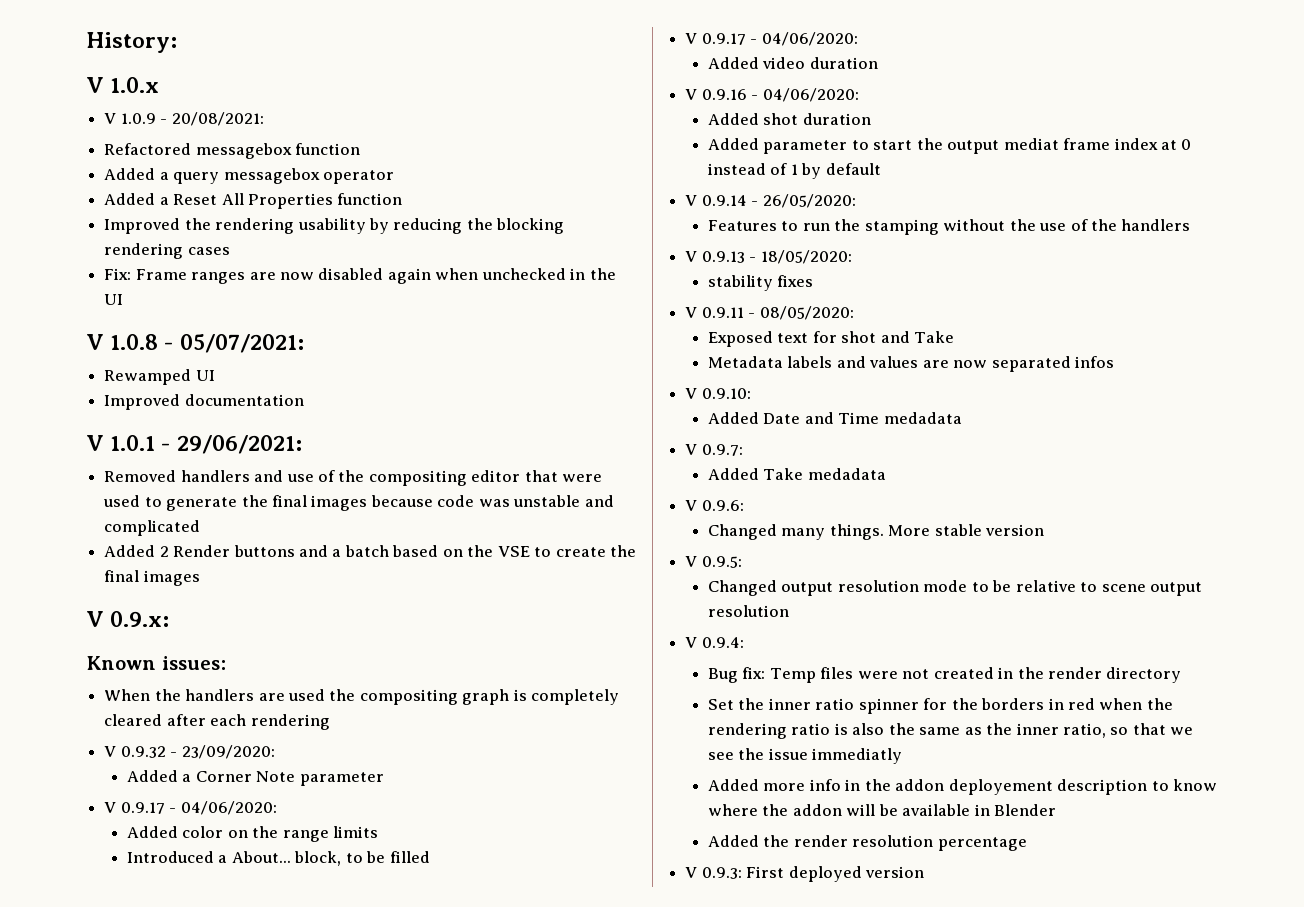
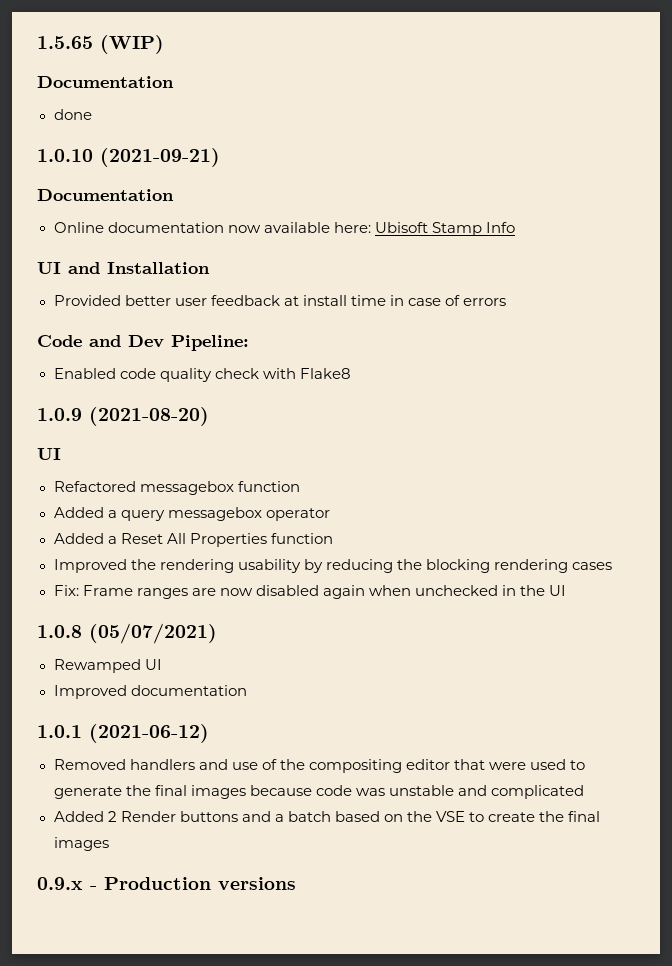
[86,32,177,53] [86,77,160,93] [104,112,264,126] History: // V 1.0.x // V 1.0.9 - 20/08/2021: -> [37,35,164,54] [37,76,174,88] [53,109,92,120] [37,148,220,167] [37,189,174,201] [53,222,515,236] [37,262,210,274] [53,295,507,306] [37,335,249,351] [53,368,351,382] [37,407,209,426] [37,448,61,460] 1.5.65 (WIP) // Documentation // done // 1.0.10 (2021-09-21) // Documentation // Online documentation now available here: Ubisoft Stamp Info // UI and Installation // Provided better user feedback at install time in case of errors // Code and Dev Pipeline: // Enabled code quality check with Flake8 // 1.0.9 (2021-08-20) // UI
[86,334,304,353] V 1.0.8 - 05/07/2021: -> [37,623,217,644] 1.0.8 (05/07/2021)
[86,435,302,454] V 1.0.1 - 29/06/2021: -> [37,724,209,743] 1.0.1 (2021-06-12)
[86,611,170,627] [86,656,226,670] [104,689,620,705] [104,714,330,730] [104,745,275,759] [126,770,384,786] [104,801,277,815] [126,826,379,842] [126,851,430,866] [685,32,858,46] [707,57,878,69] [685,88,859,102] [707,113,871,125] [707,138,1192,154] [707,163,881,179] [685,194,856,208] [707,219,1191,235] [685,250,852,264] [707,275,814,291] [685,306,854,320] [707,331,955,347] [707,356,1115,372] [685,388,751,399] [707,412,962,424] [685,444,743,456] [707,468,886,480] [685,500,744,511] [707,524,1045,540] [685,556,742,568] [707,580,1202,596] [707,605,789,617] [685,637,744,648] [707,667,1182,683] [707,698,1173,714] [707,723,1194,739] [707,748,903,764] [707,779,1217,795] [707,804,1057,816] [707,835,1027,851] [685,866,924,882] V 0.9.x: // Known issues: // When the handlers are used the compositing graph is completely cleared after each rendering // V 0.9.32 - 23/09/2020: // Added a Corner Note parameter // V 0.9.17 - 04/06/2020: // Added color on the range limits // Introduced a About... block, to be filled // V 0.9.17 - 04/06/2020: // Added video duration // V 0.9.16 - 04/06/2020: // Added shot duration // Added parameter to start the output mediat frame index at 0 instead of 1 by default // V 0.9.14 - 26/05/2020: // Features to run the stamping without the use of the handlers // V 0.9.13 - 18/05/2020: // stability fixes // V 0.9.11 - 08/05/2020: // Exposed text for shot and Take // Metadata labels and values are now separated infos // V 0.9.10: // Added Date and Time medadata // V 0.9.7: // Added Take medadata // V 0.9.6: // Changed many things. More stable version // V 0.9.5: // Changed output resolution mode to be relative to scene output resolution // V 0.9.4: // Bug fix: Temp files were not created in the render directory // Set the inner ratio spinner for the borders in red when the rendering ratio is also the same as the inner ratio, so that we see the issue immediatly // Added more info in the addon deployement description to know where the addon will be available in Blender // Added the render resolution percentage // V 0.9.3: First deployed version -> [37,877,296,890] 0.9.x - Production versions

